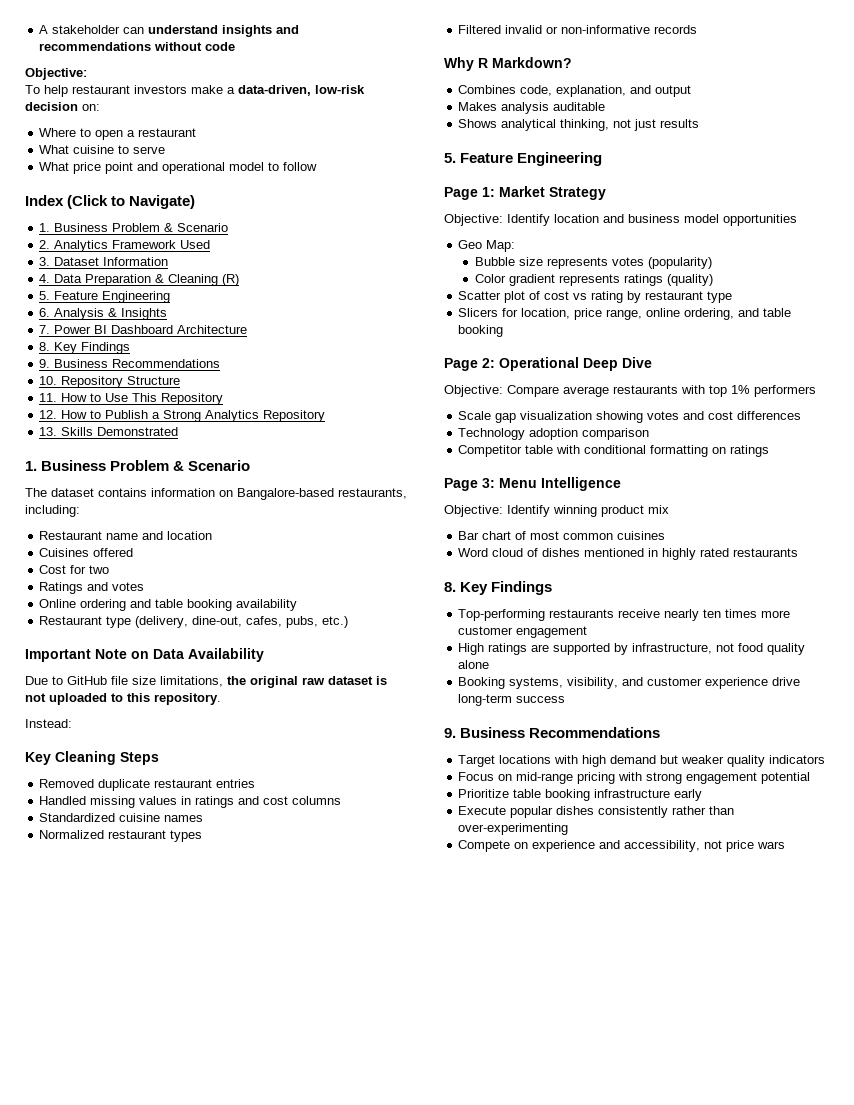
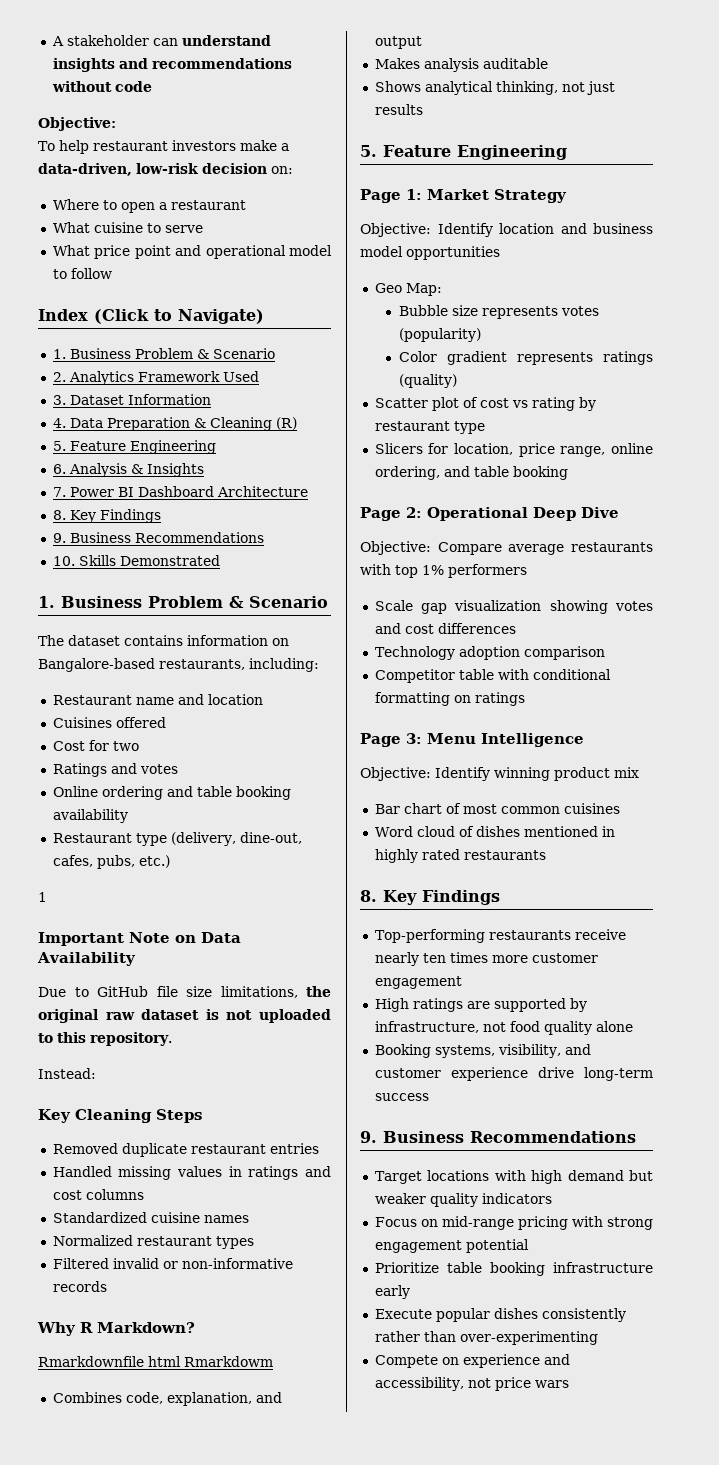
[61,376,181,388] [39,393,224,405] [39,410,326,422] [39,427,58,436] Repository Structure // 11. How to Use This Repository // 12. How to Publish a Strong Analytics Repository // 13. -> (75, 561) none
(349, 622) none -> [38,892,47,902] // 1
(572, 62) none -> [38,1356,273,1367] // Rmarkdownfile html Rmarkdowm

